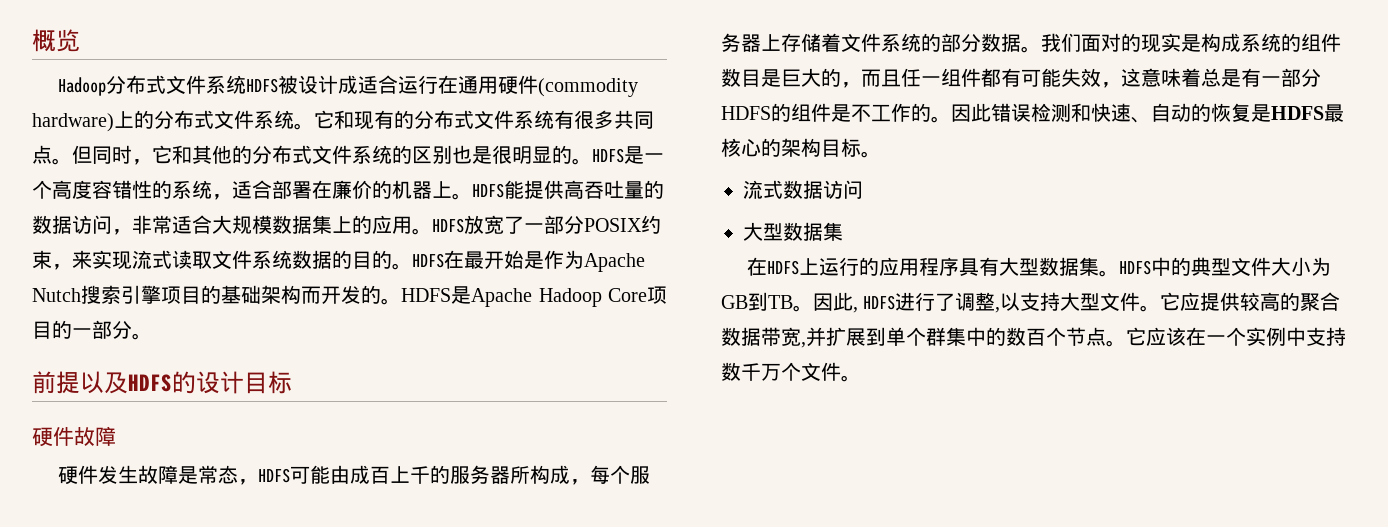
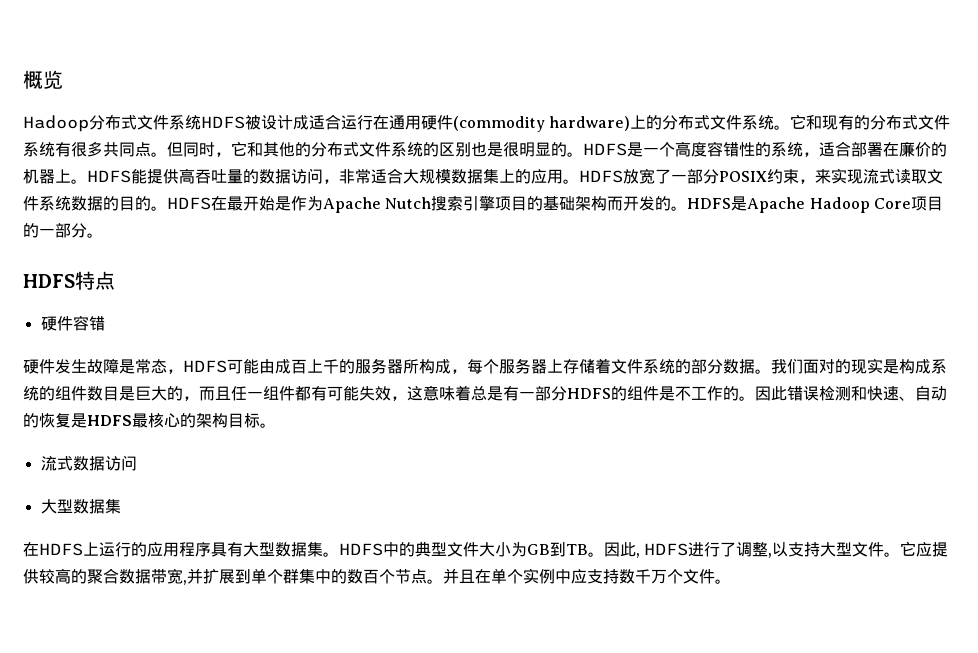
[32,371,292,394] [32,426,116,447] 前提以及HDFS的设计目标 // 硬件故障 -> [23,271,115,290] [40,315,105,331] HDFS特点 // 硬件容错
[1126,327,1226,346] 它应该在一 -> [443,568,507,584] 并且在单
(1306, 336) none -> [571,569,587,584] 应

